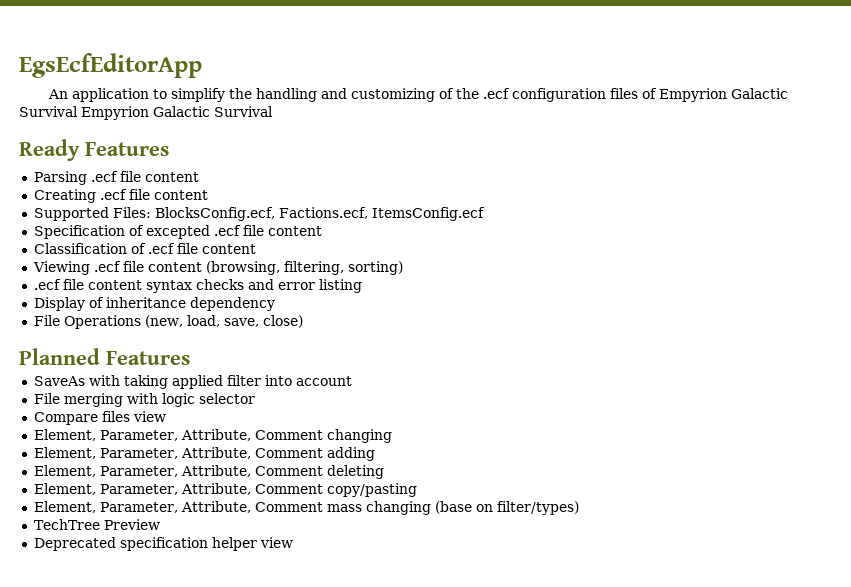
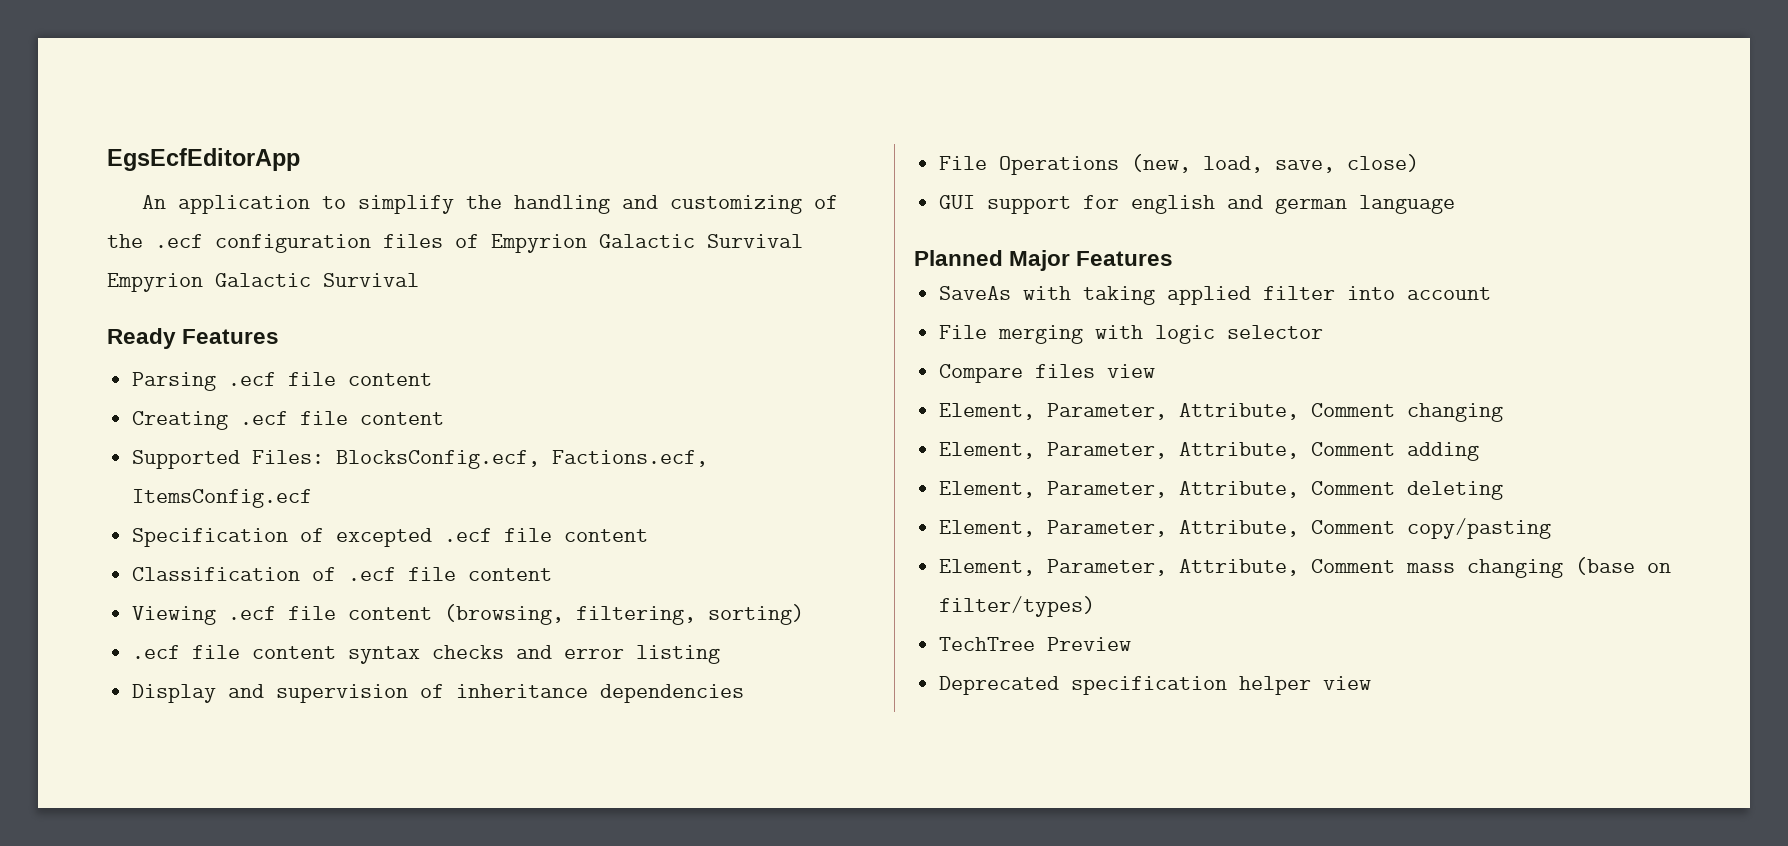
(85, 304) none -> [228,684,409,703] and supervision
[189,297,275,311] dependency -> [600,684,745,703] dependencies
(303, 321) none -> [939,195,1456,214] // GUI support for english and german language
(100, 356) none -> [1009,250,1071,271] Major

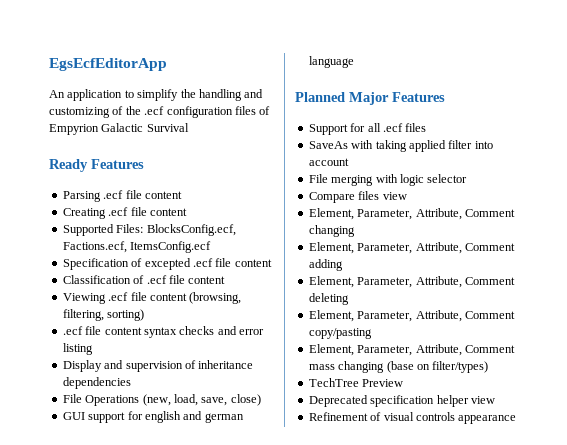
[107,273,419,292] Empyrion Galactic Survival -> (189, 127) none
(1174, 258) none -> [308,123,427,135] // Support for all .ecf files
(1372, 683) none -> [308,412,517,424] // Refinement of visual controls appearance

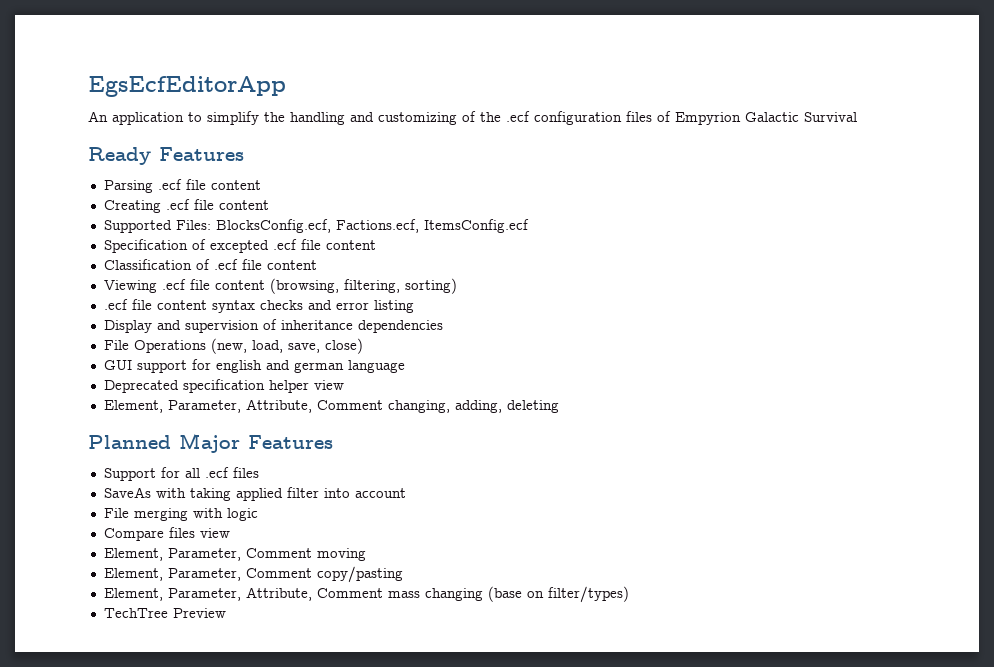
(354, 62) none -> [103,379,344,393] [103,399,559,413] // Deprecated specification helper view // Element, Parameter, Attribute, Comment changing, adding, deleting
[427,174,468,183] selector -> (258, 514) none
[415,208,515,220] [308,225,355,237] [308,242,515,254] [308,259,343,271] [308,276,515,288] [308,293,349,305] [308,310,462,322] Attribute, Comment changing // Element, Parameter, Attribute, Comment adding // Element, Parameter, Attribute, Comment deleting // Element, Parameter, Attribute, -> [245,548,366,561] [103,568,241,581] Comment moving // Element, Parameter,
[308,395,495,407] [308,412,517,424] // Deprecated specification helper view // Refinement of visual controls appearance -> (226, 613) none

